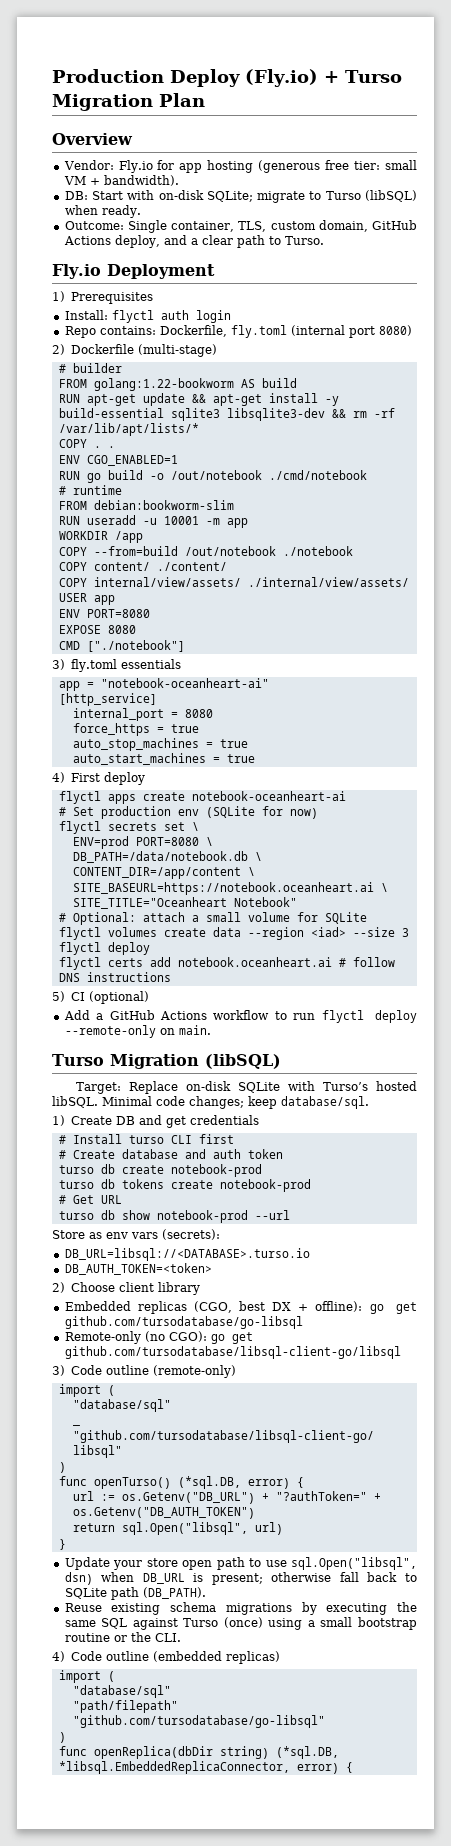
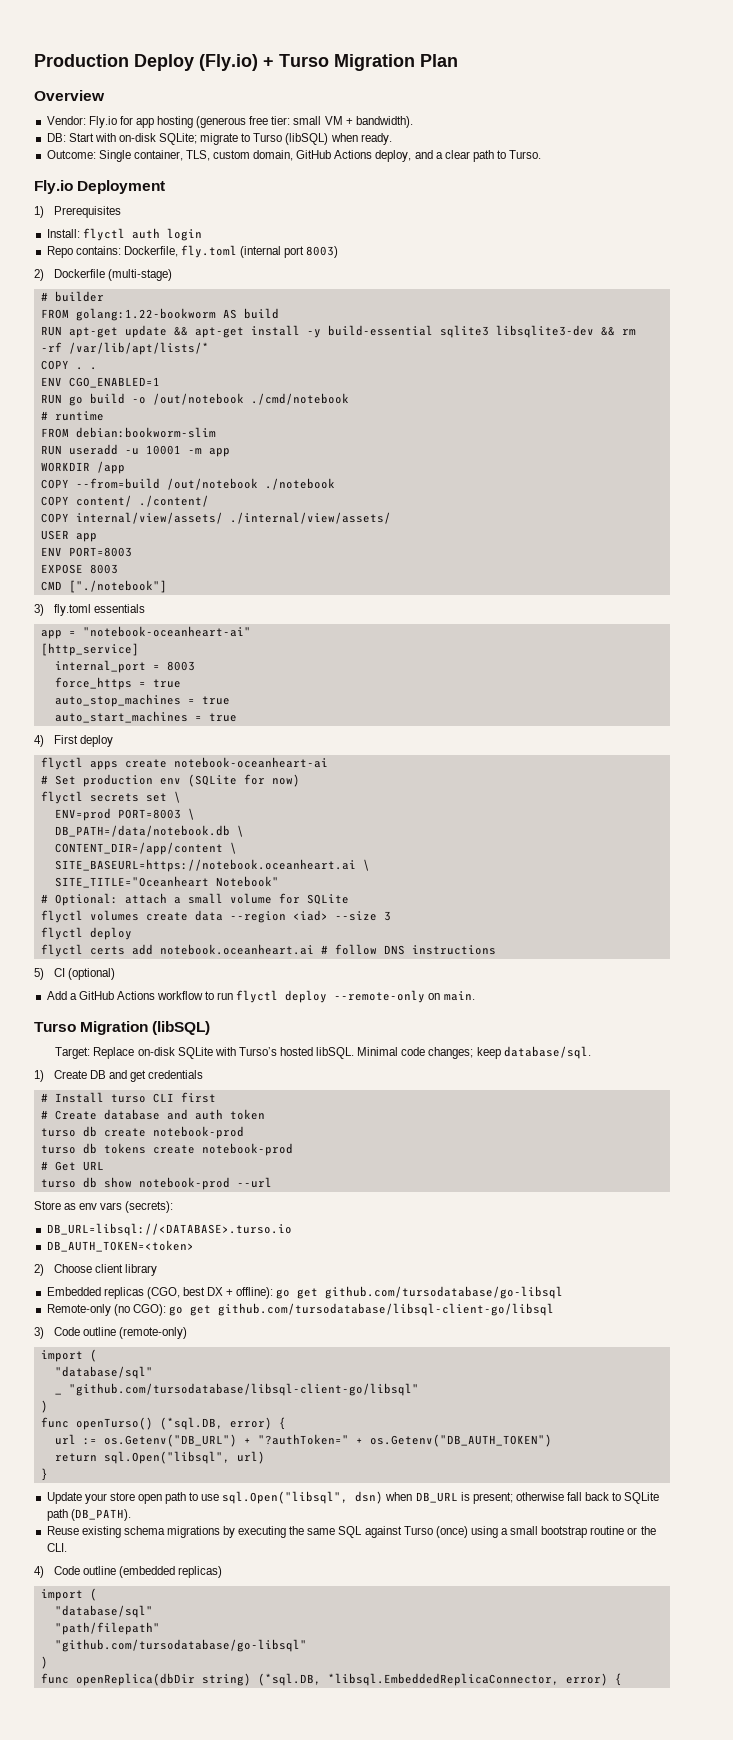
[378,325,412,336] 8080) -> [306,246,339,258] 8003)
[86,609,150,618] PORT=8080 -> [68,547,132,557] PORT=8003
[107,625,136,634] 8080 -> [89,564,118,574] 8003
[184,709,213,718] 8080 -> [166,661,195,671] 8003
[135,837,199,846] PORT=8080 -> [117,809,181,819] PORT=8003

